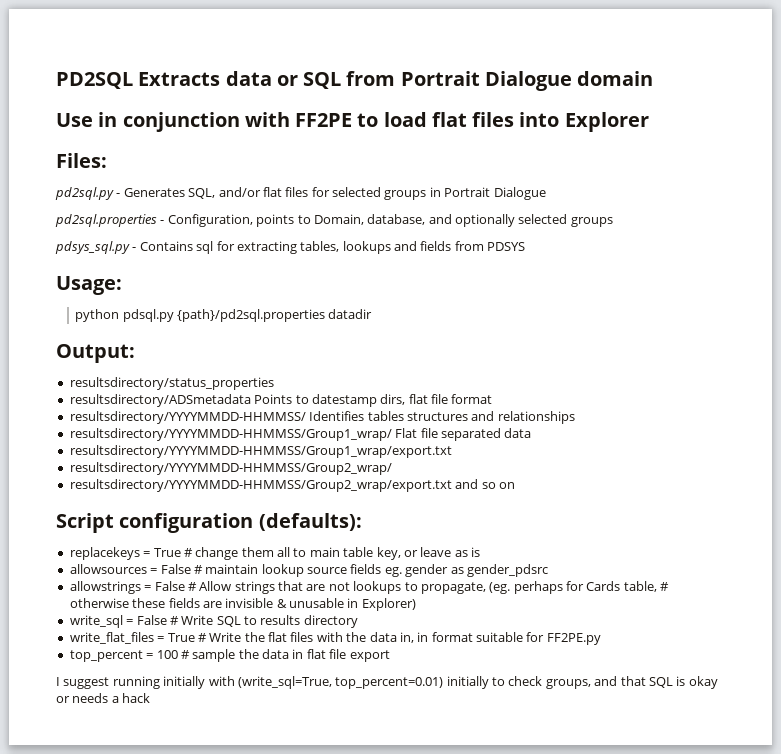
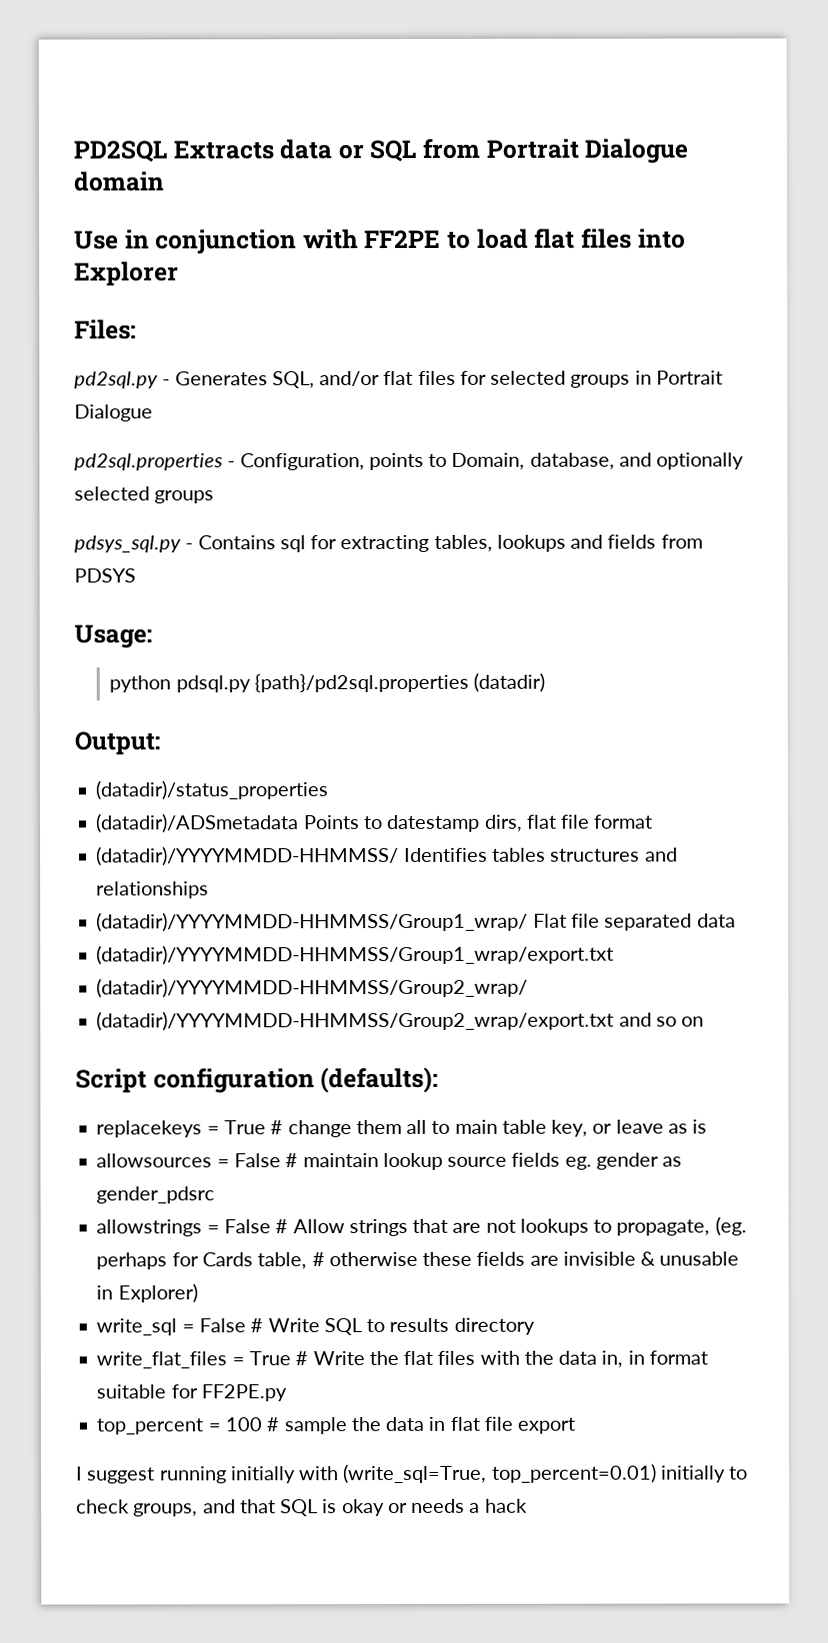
[328,309,373,319] datadir -> [473,672,546,692] (datadir)
[69,377,274,390] [69,394,251,407] resultsdirectory/status_properties // resultsdirectory/ADSmetadata -> [95,780,329,800] [95,813,300,833] (datadir)/status_properties // (datadir)/ADSmetadata
[69,411,306,424] resultsdirectory/YYYYMMDD-HHMMSS/ -> [96,846,400,866] (datadir)/YYYYMMDD-HHMMSS/
[69,428,392,441] resultsdirectory/YYYYMMDD-HHMMSS/Group1_wrap/ -> [96,911,529,932] (datadir)/YYYYMMDD-HHMMSS/Group1_wrap/
[69,445,452,458] [69,462,392,475] [69,479,452,492] resultsdirectory/YYYYMMDD-HHMMSS/Group1_wrap/export.txt // resultsdirectory/YYYYMMDD-HHMMSS/Group2_wrap/ // resultsdirectory/YYYYMMDD-HHMMSS/Group2_wrap/export.txt -> [96,944,615,965] [96,977,529,998] [96,1010,615,1031] (datadir)/YYYYMMDD-HHMMSS/Group1_wrap/export.txt // (datadir)/YYYYMMDD-HHMMSS/Group2_wrap/ // (datadir)/YYYYMMDD-HHMMSS/Group2_wrap/export.txt

